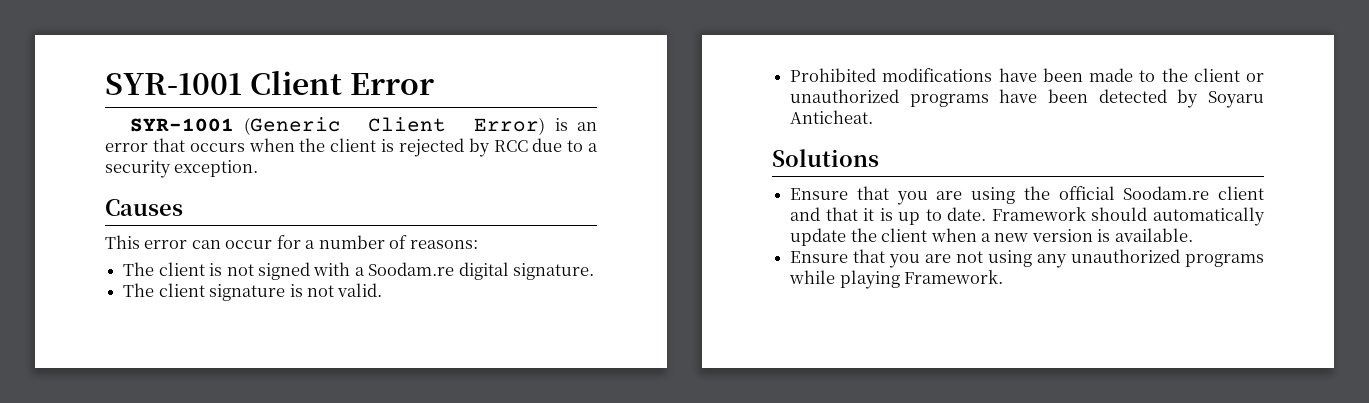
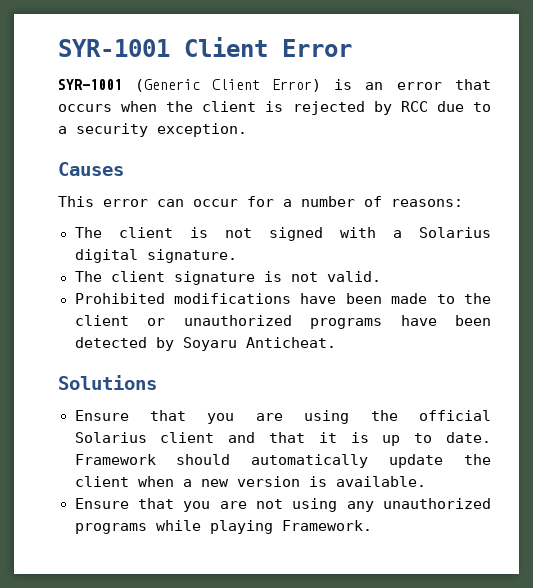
[368,262,455,276] Soodam.re -> [418,227,491,238] Solarius
[1123,186,1210,200] Soodam.re -> [74,432,147,443] Solarius

